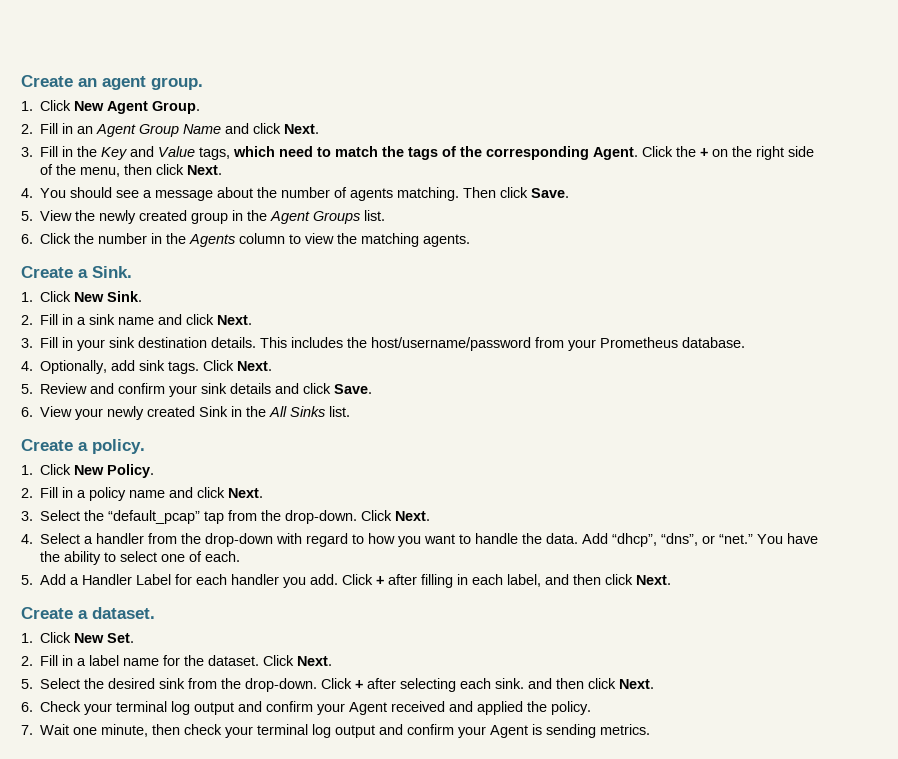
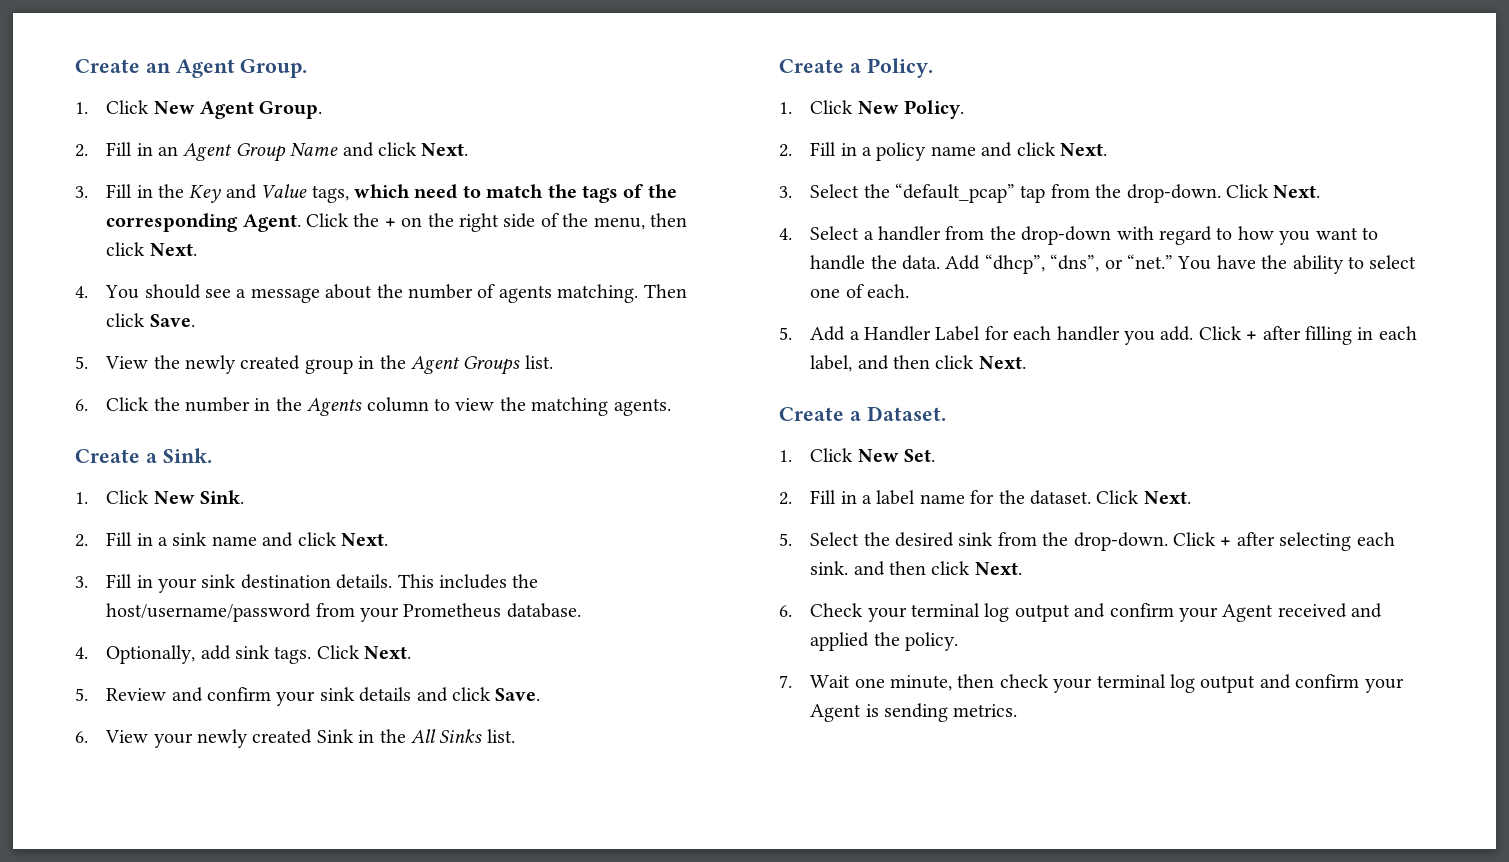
[102,76,203,90] agent group. -> [175,59,308,78] Agent Group.
[92,439,145,454] policy. -> [866,58,933,78] Policy.
[92,607,155,619] dataset. -> [866,406,946,421] Dataset.

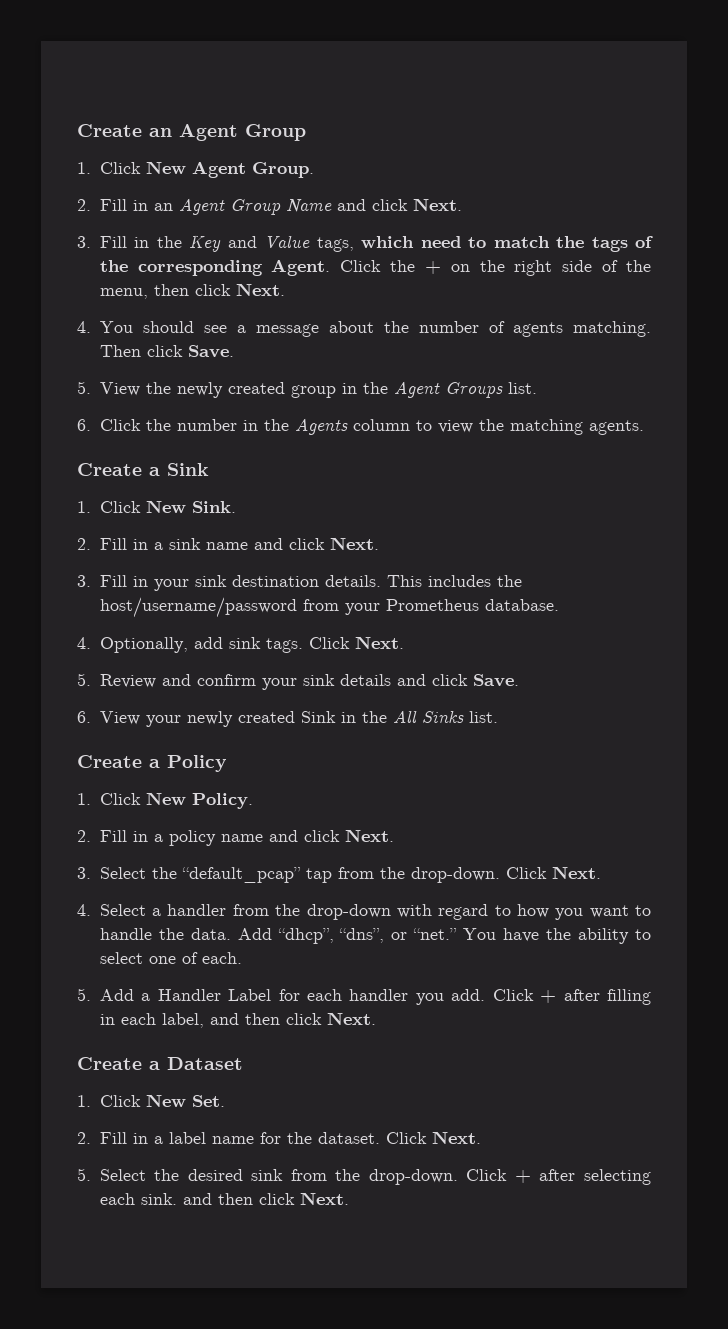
[240,59,308,78] Group. -> [245,124,306,141] Group
[162,448,212,463] Sink. -> [167,463,209,476] Sink
[866,58,933,78] Policy. -> [167,755,227,772] Policy
[866,406,946,421] Dataset. -> [167,1057,243,1070] Dataset
[779,603,1383,622] [810,632,959,651] [779,674,1404,693] [810,703,1018,722] // 6. Check your terminal log output and confirm your Agent received and applied the policy. // 7. Wait one minute, then check your terminal log output and confirm your Agent is sending metrics. -> (349, 1198) none

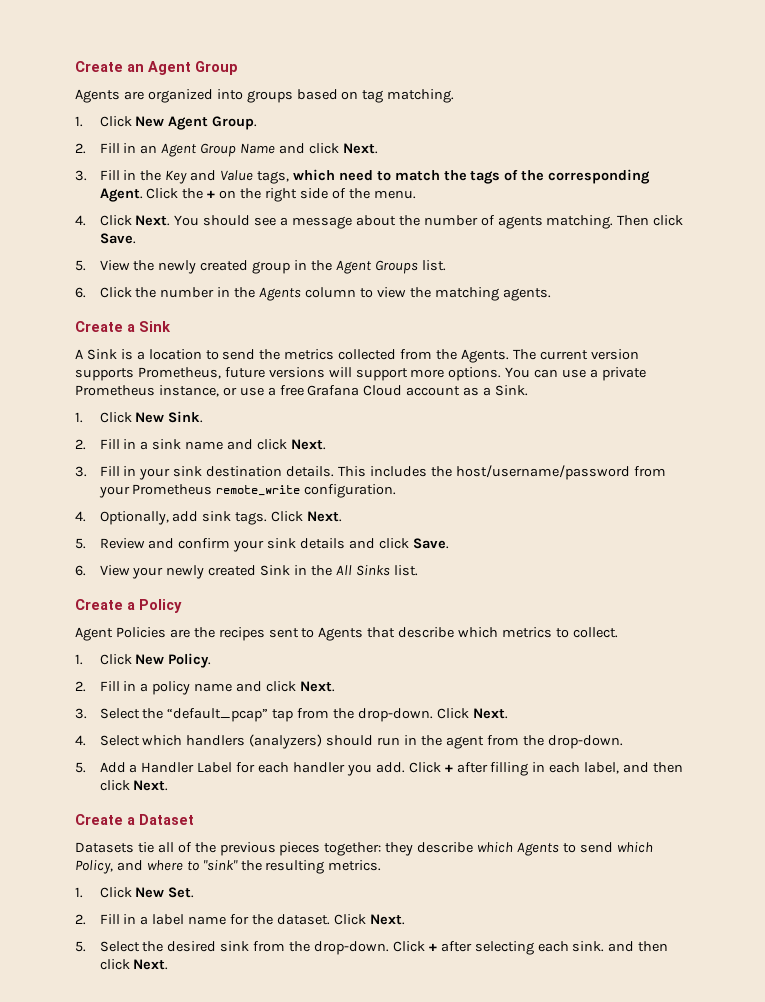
(306, 132) none -> [75,89,455,103] // Agents are organized into groups based on tag matching.
[99,283,285,299] [77,321,91,333] menu, then click Next. // 4. -> [373,190,416,199] [75,215,171,226] menu. // 4. Click Next.
(209, 469) none -> [75,349,639,363] [75,367,646,381] [75,385,529,397] // A Sink is a location to send the metrics collected from the Agents. The current version supports Prometheus, future versions will support more options. You can use a private Prometheus instance, or use a free Grafana Cloud account as a Sink.
[484,599,559,611] database. -> [216,484,397,498] remote_write configuration.
(227, 763) none -> [75,627,618,641] // Agent Policies are the recipes sent to Agents that describe which metrics to collect.
[152,904,651,920] [99,928,651,944] [99,952,242,964] a handler from the drop-down with regard to how you want to handle the data. Add “dhcp”, “dns”, or “net.” You have the ability to select one of each. -> [142,734,623,749] which handlers (analyzers) should run in the agent from the drop-down.
(243, 1063) none -> [75,842,653,856] [75,860,382,874] // Datasets tie all of the previous pieces together: they describe which Agents to send which Policy, and where to "sink" the resulting metrics.

